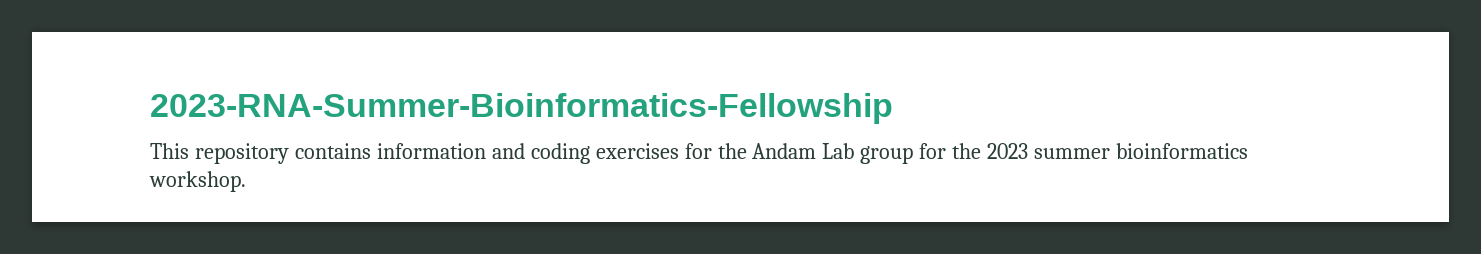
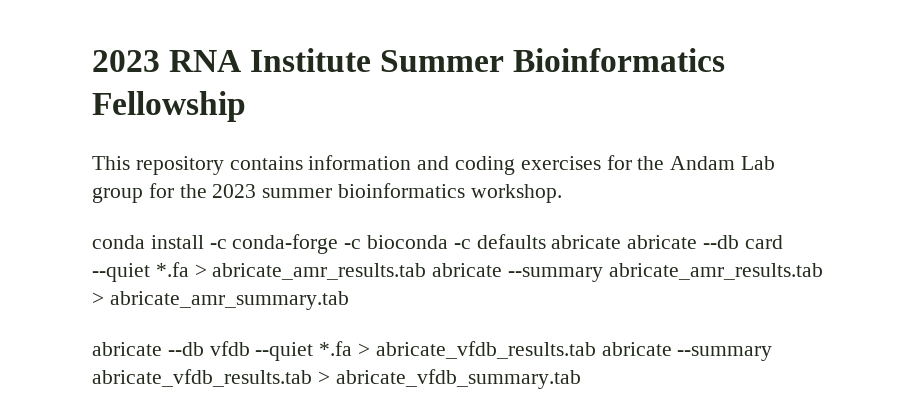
[150,93,893,124] 2023-RNA-Summer-Bioinformatics-Fellowship -> [92,48,726,72] [92,91,246,122] 2023 RNA Institute Summer Bioinformatics Fellowship
(246, 181) none -> [92,234,783,254] [92,262,823,282] [92,291,349,310] [92,341,773,361] [92,369,581,389] // conda install -c conda-forge -c bioconda -c defaults abricate abricate --db card --quiet *.fa > abricate_amr_results.tab abricate --summary abricate_amr_results.tab > abricate_amr_summary.tab // abricate --db vfdb --quiet *.fa > abricate_vfdb_results.tab abricate --summary abricate_vfdb_results.tab > abricate_vfdb_summary.tab

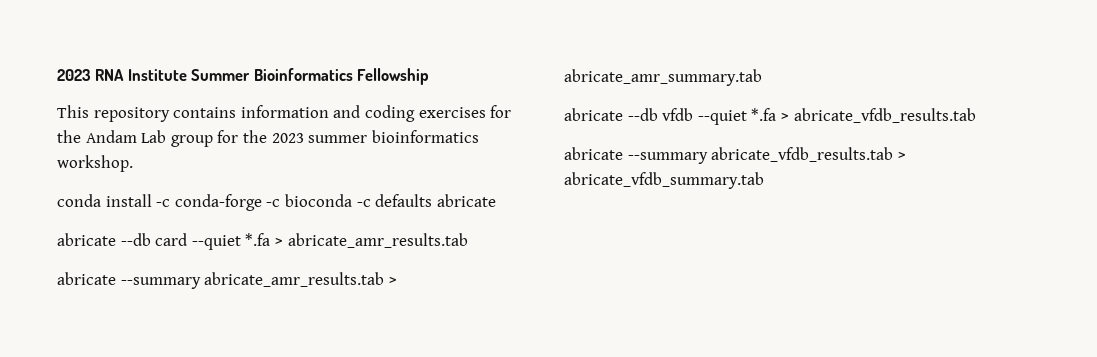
(622, 242) none -> (496, 200) //
(427, 271) none -> (468, 240) //
(596, 350) none -> (976, 115) //

